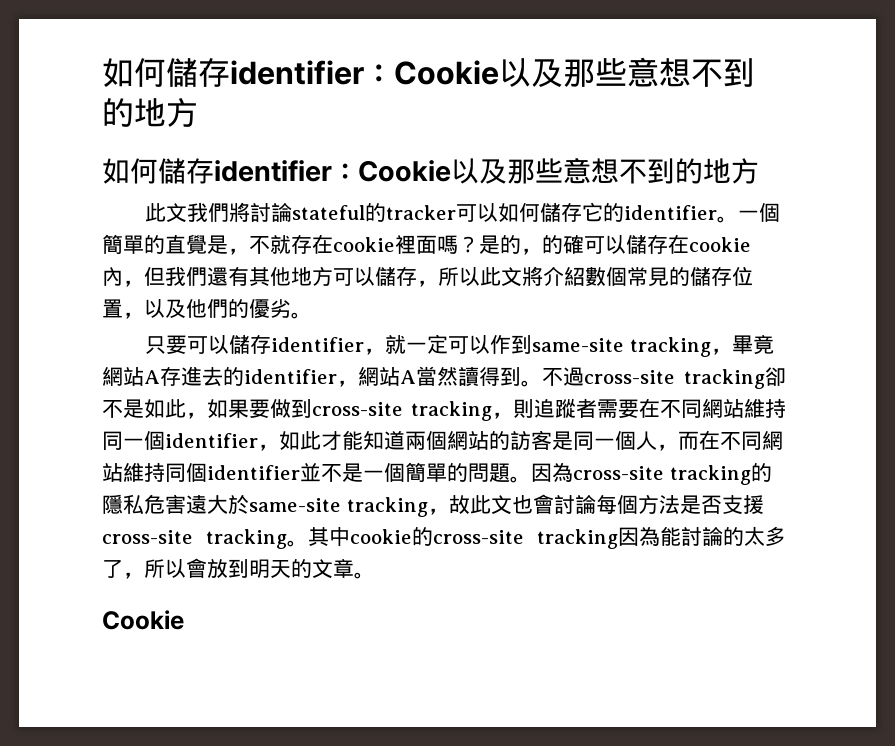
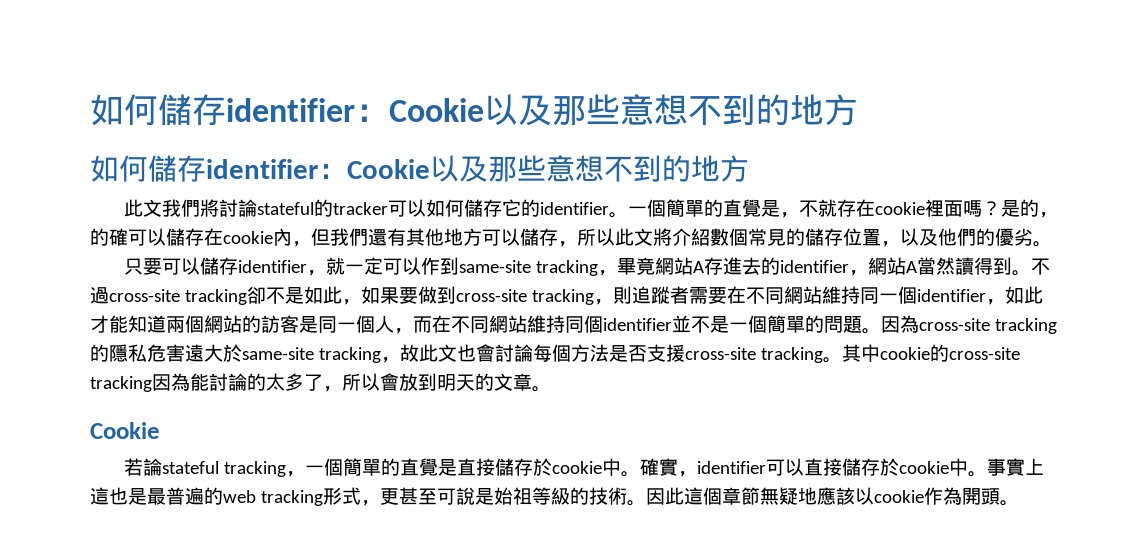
(184, 620) none -> [123,458,1044,477] [90,487,1019,506] // 若論stateful tracking，一個簡單的直覺是直接儲存於cookie中。確實，identifier可以直接儲存於cookie中。事實上這也是最普遍的web tracking形式，更甚至可說是始祖等級的技術。因此這個章節無疑地應該以cookie作為開頭。

